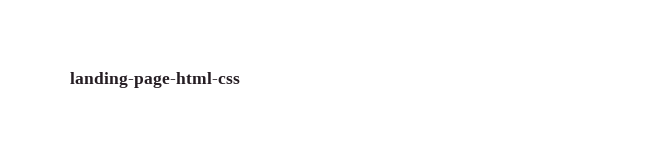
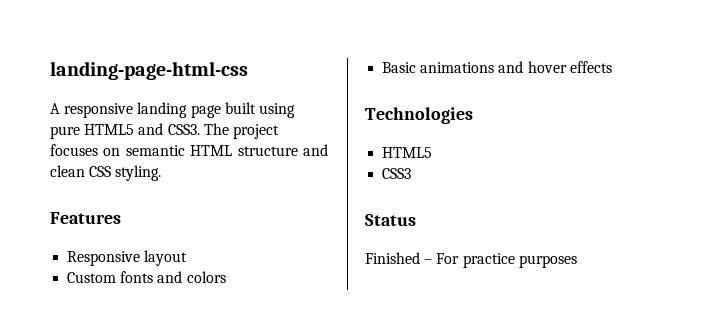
(240, 80) none -> [50,102,295,118] [50,123,279,139] [50,144,328,156] [50,165,162,181] [50,212,121,224] [67,250,188,266] [67,271,226,283] [382,61,612,73] [365,107,473,124] [382,147,433,158] [382,168,412,179] [365,214,416,226] [365,252,577,268] // A responsive landing page built using pure HTML5 and CSS3. The project focuses on semantic HTML structure and clean CSS styling. // Features // Responsive layout // Custom fonts and colors // Basic animations and hover effects // Technologies // HTML5 // CSS3 // Status // Finished – For practice purposes

